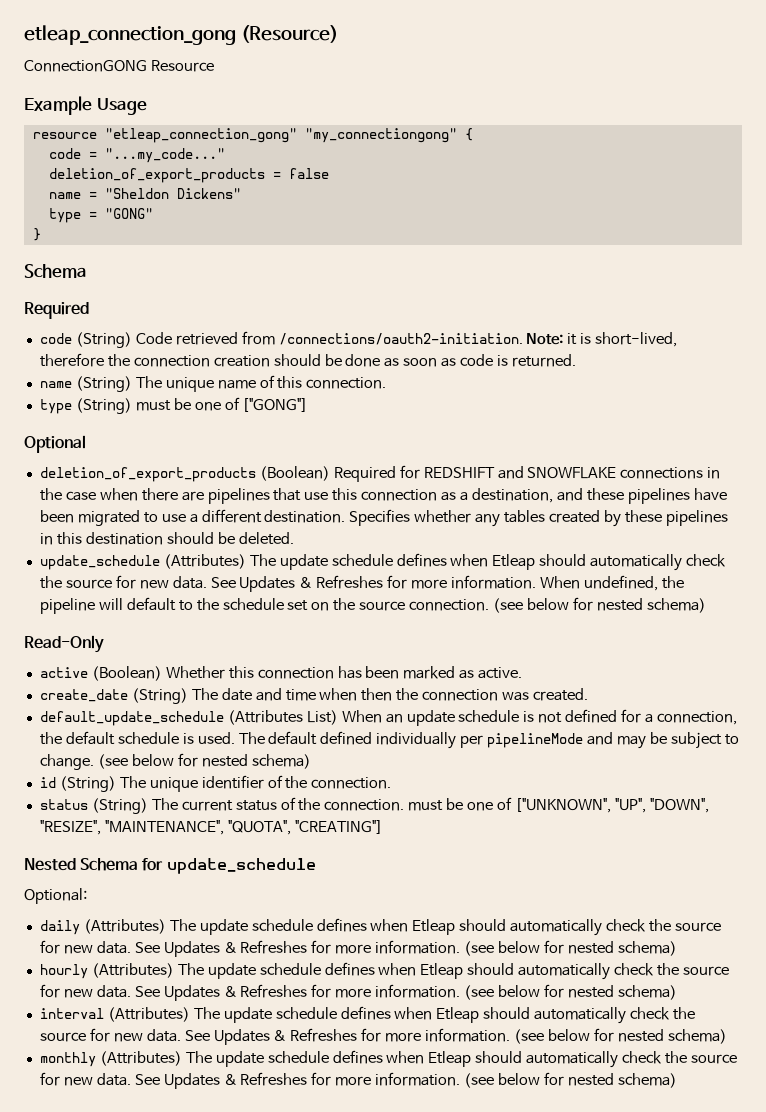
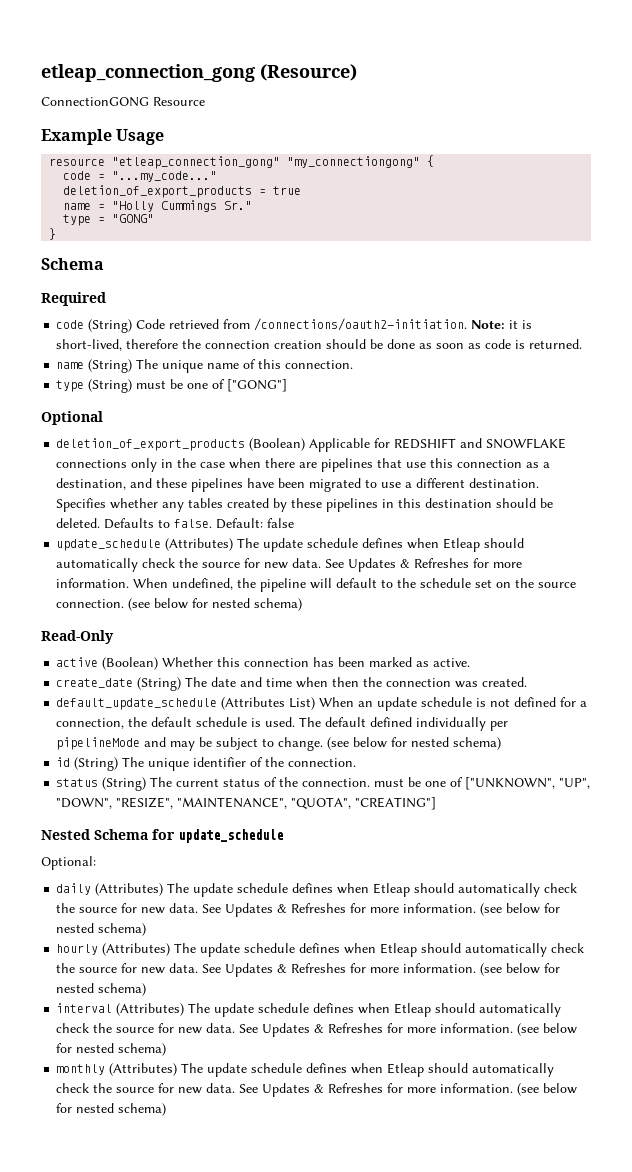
[288,168,329,179] false -> [273,186,302,195] true
[104,188,241,199] "Sheldon Dickens" -> [112,200,253,212] "Holly Cummings Sr."
[333,466,396,482] Required -> [309,438,371,452] Applicable
(704, 473) none -> [131,458,158,472] only
(294, 538) none -> [104,518,295,529] Defaults to false. Default: false

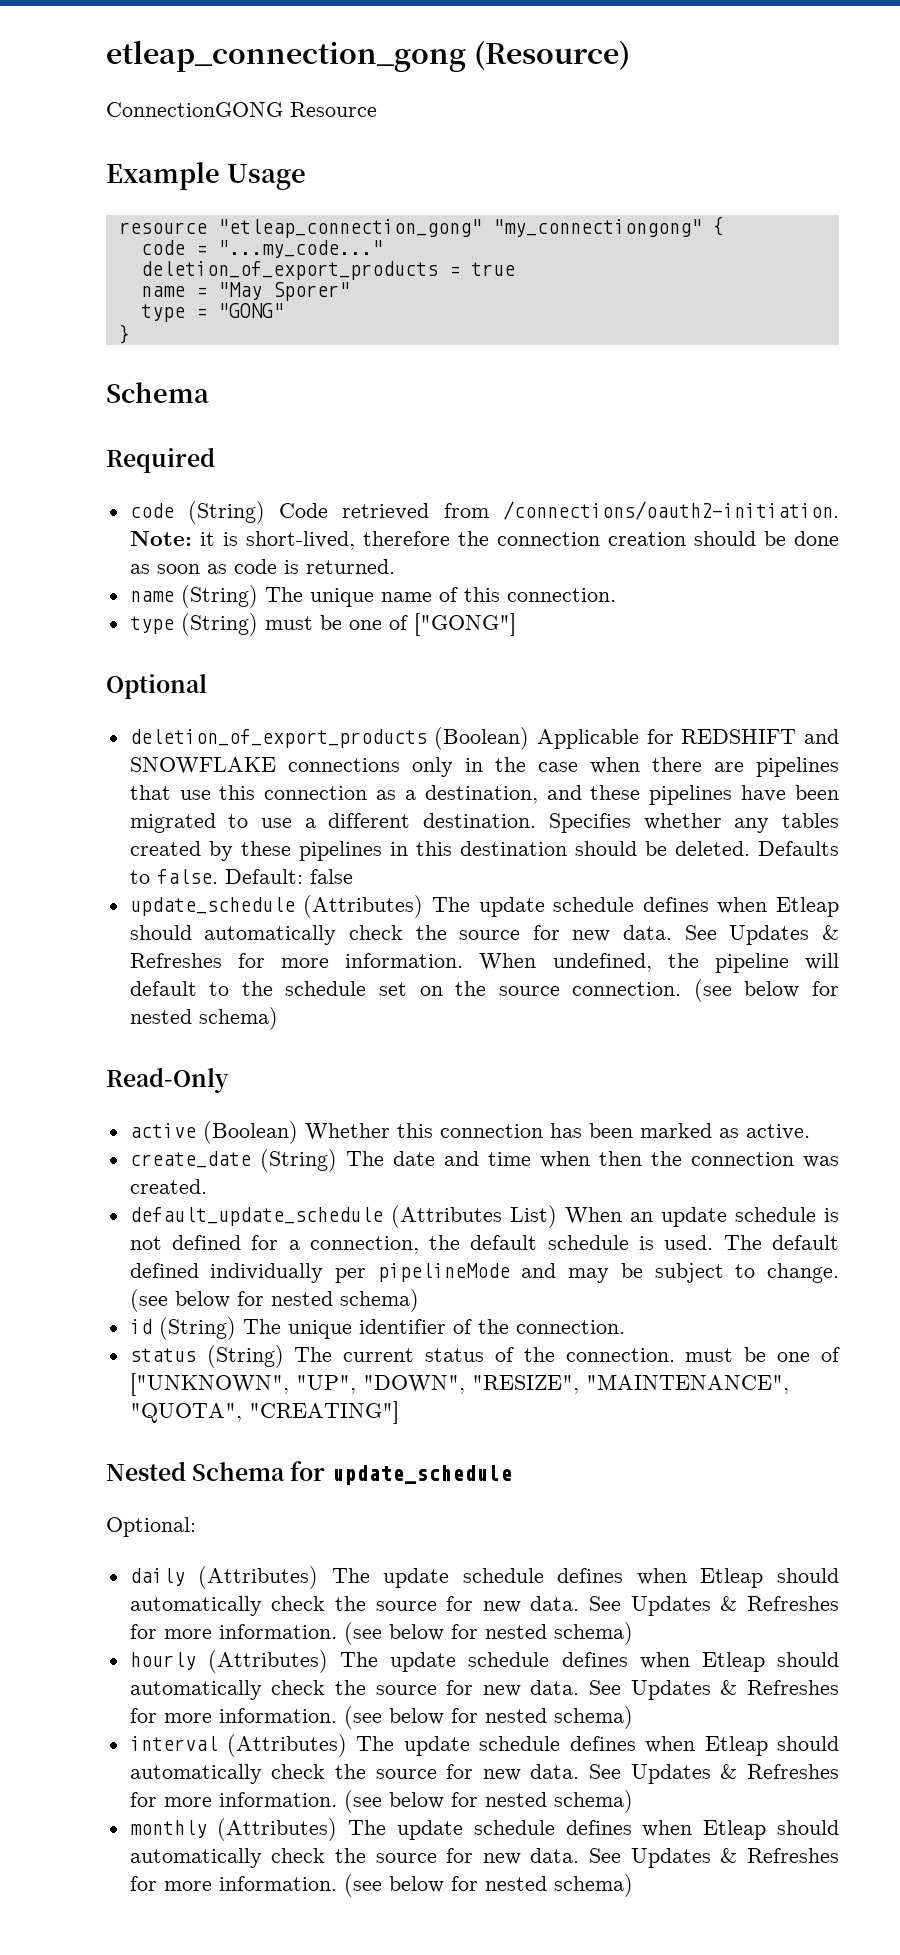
[112,200,253,212] "Holly Cummings Sr." -> [217,282,350,301] "May Sporer"

